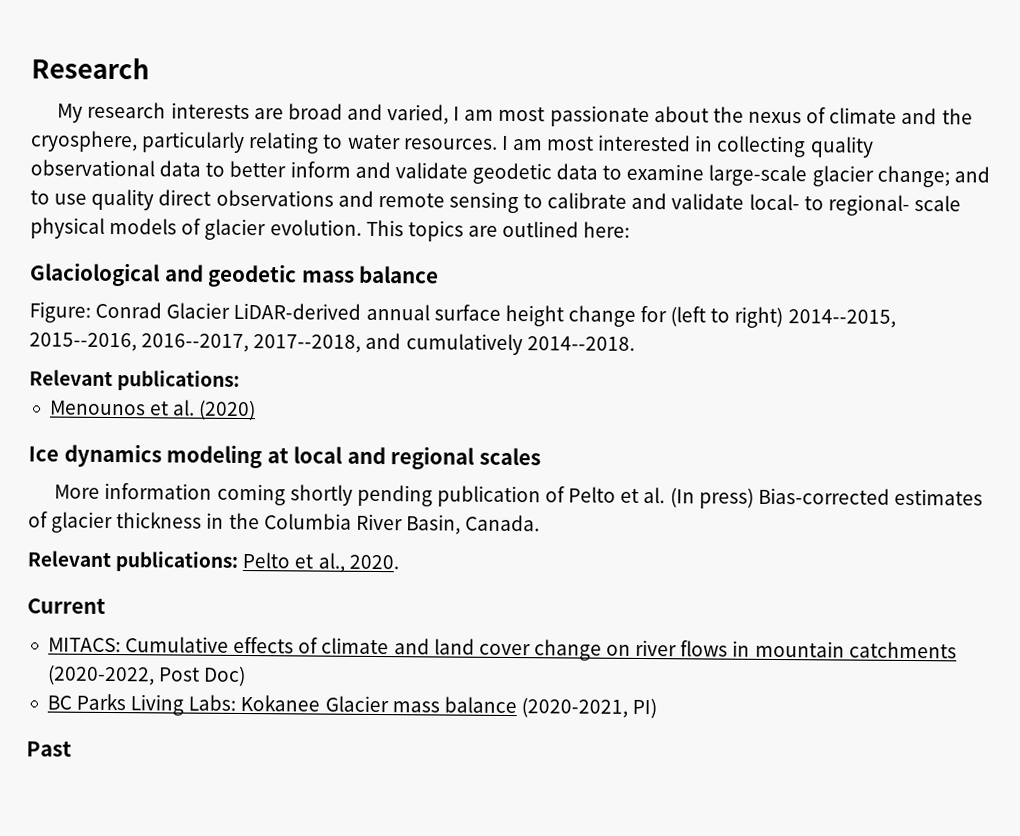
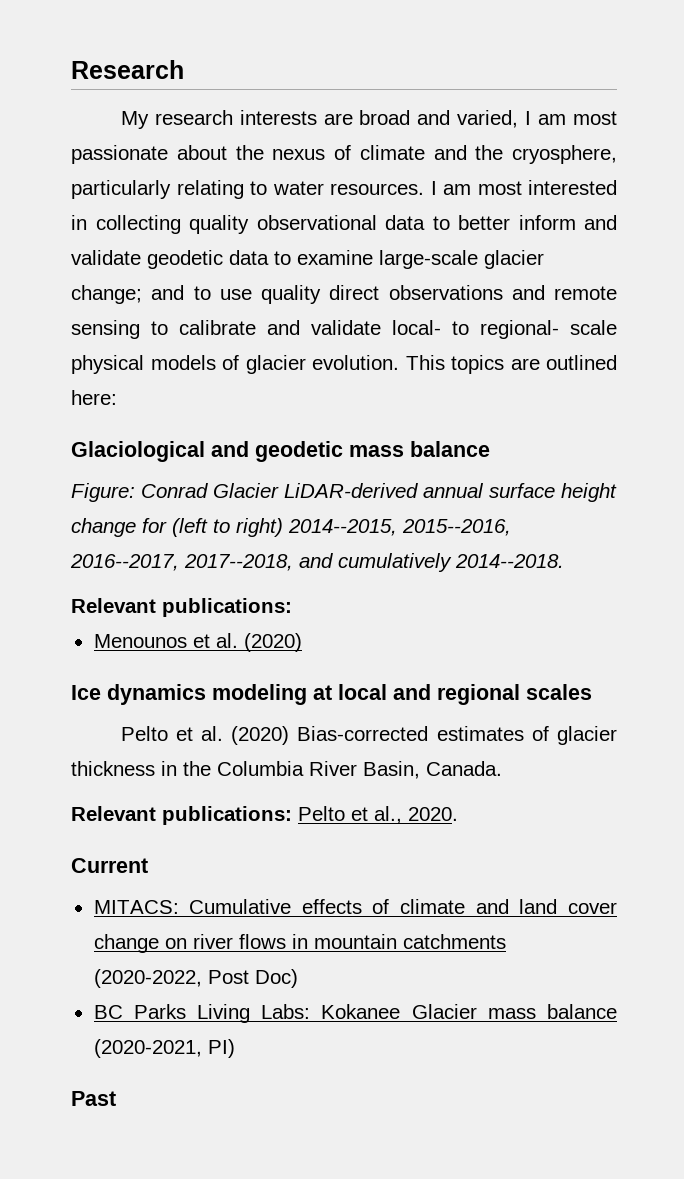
[54,482,566,508] More information coming shortly pending publication of -> (592, 692) none
[669,487,754,509] (In press) -> [231,726,290,745] (2020)

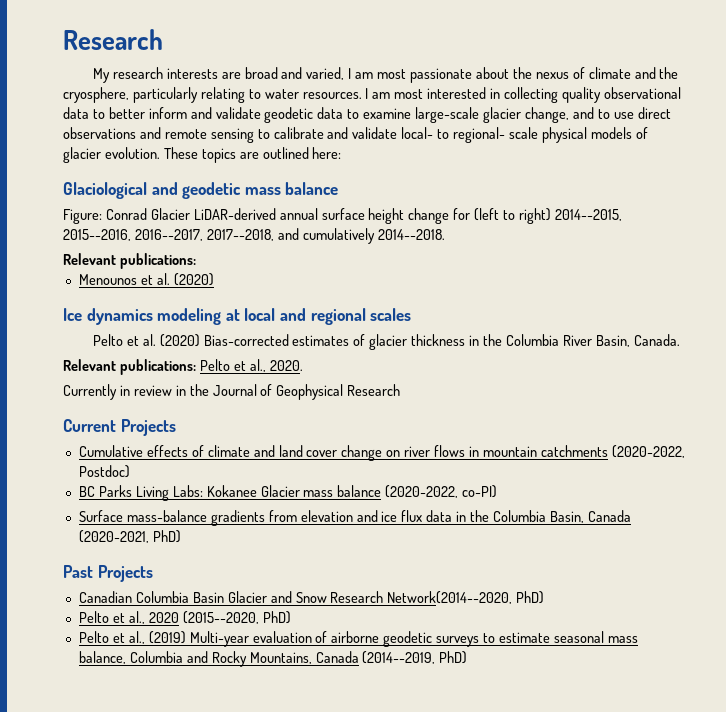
[71,285,142,304] change; -> [524,107,569,123] change,
[261,285,321,304] quality -> (634, 115) none
[405,355,445,370] This -> [163,147,198,159] These
(458, 814) none -> [63,384,401,400] // Currently in review in the Journal of Geophysical Research
[93,900,179,914] // MITACS: -> [120,419,176,436] Projects //
[207,969,298,988] Post Doc) -> [78,465,130,478] Postdoc)
[93,1039,235,1058] [71,1091,116,1106] (2020-2021, PI) // Past -> [385,485,498,498] [78,510,631,526] [78,530,181,543] [63,565,153,582] [78,591,545,604] [78,611,291,624] [78,631,638,647] [78,651,468,667] (2020-2022, co-PI) // Surface mass-balance gradients from elevation and ice flux data in the Columbia Basin, Canada (2020-2021, PhD) // Past Projects // Canadian Columbia Basin Glacier and Snow Research Network(2014--2020, PhD) // Pelto et al., 2020 (2015--2020, PhD) // Pelto et al., (2019) Multi-year evaluation of airborne geodetic surveys to estimate seasonal mass balance, Columbia and Rocky Mountains, Canada (2014--2019, PhD)

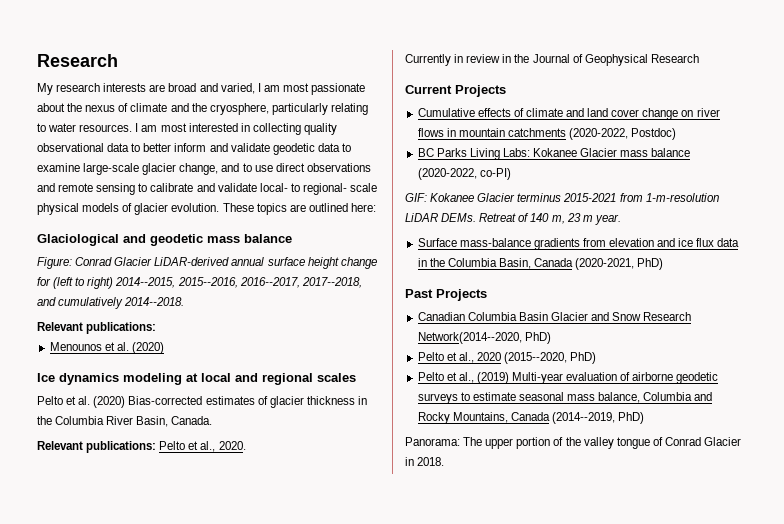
(498, 491) none -> [405,193,719,202] [405,213,621,225] // GIF: Kokanee Glacier terminus 2015-2021 from 1-m-resolution LiDAR DEMs. Retreat of 140 m, 23 m year.
(468, 657) none -> [405,437,742,449] [405,457,445,466] // Panorama: The upper portion of the valley tongue of Conrad Glacier in 2018.

